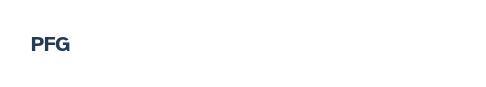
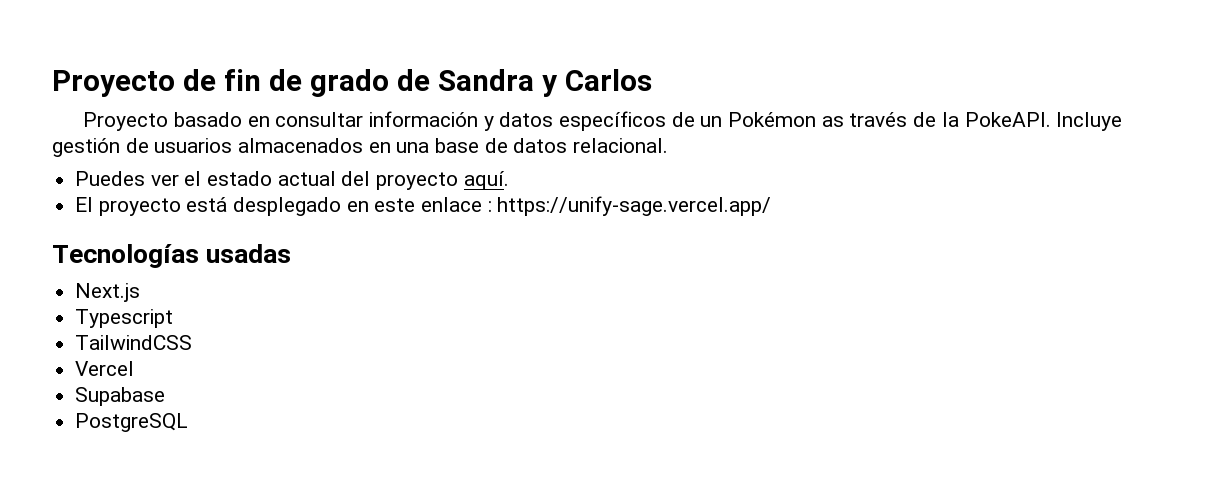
[31,37,70,51] PFG -> [52,69,652,97] [83,111,1123,131] [52,138,669,157] [75,171,509,190] [75,196,772,216] [52,244,292,268] [75,283,141,302] [75,309,174,328] [75,335,193,350] [75,361,135,376] [75,387,166,406] [75,413,189,432] Proyecto de fin de grado de Sandra y Carlos // Proyecto basado en consultar información y datos específicos de un Pokémon as través de la PokeAPI. Incluye gestión de usuarios almacenados en una base de datos relacional. // Puedes ver el estado actual del proyecto aquí. // El proyecto está desplegado en este enlace : https://unify-sage.vercel.app/ // Tecnologías usadas // Next.js // Typescript // TailwindCSS // Vercel // Supabase // PostgreSQL

